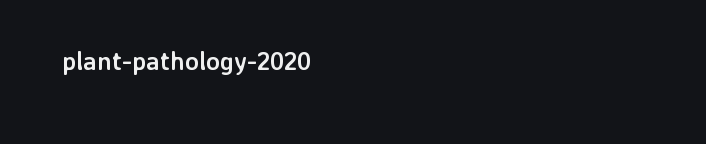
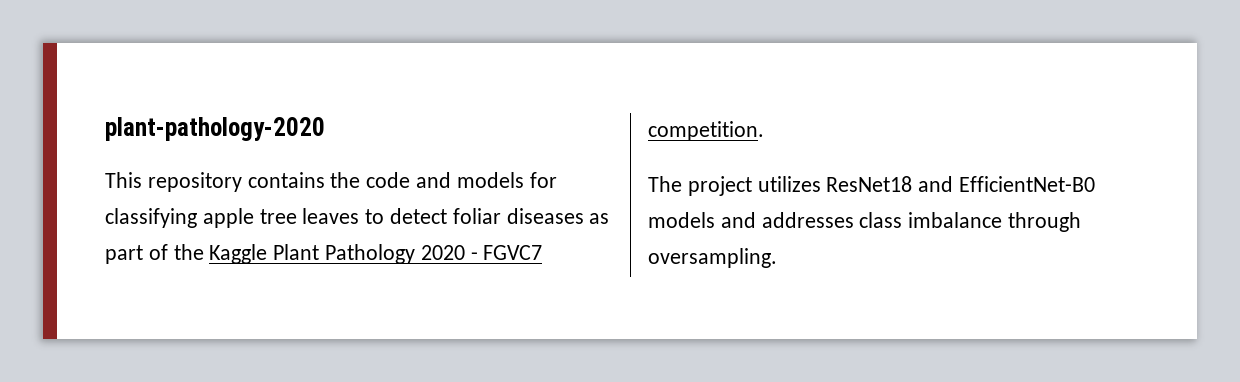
(311, 63) none -> [105,172,557,192] [105,208,610,228] [105,244,543,264] [648,121,764,141] [648,176,1096,196] [648,212,1082,232] [648,248,777,268] // This repository contains the code and models for classifying apple tree leaves to detect foliar diseases as part of the Kaggle Plant Pathology 2020 - FGVC7 competition. // The project utilizes ResNet18 and EfficientNet-B0 models and addresses class imbalance through oversampling.

